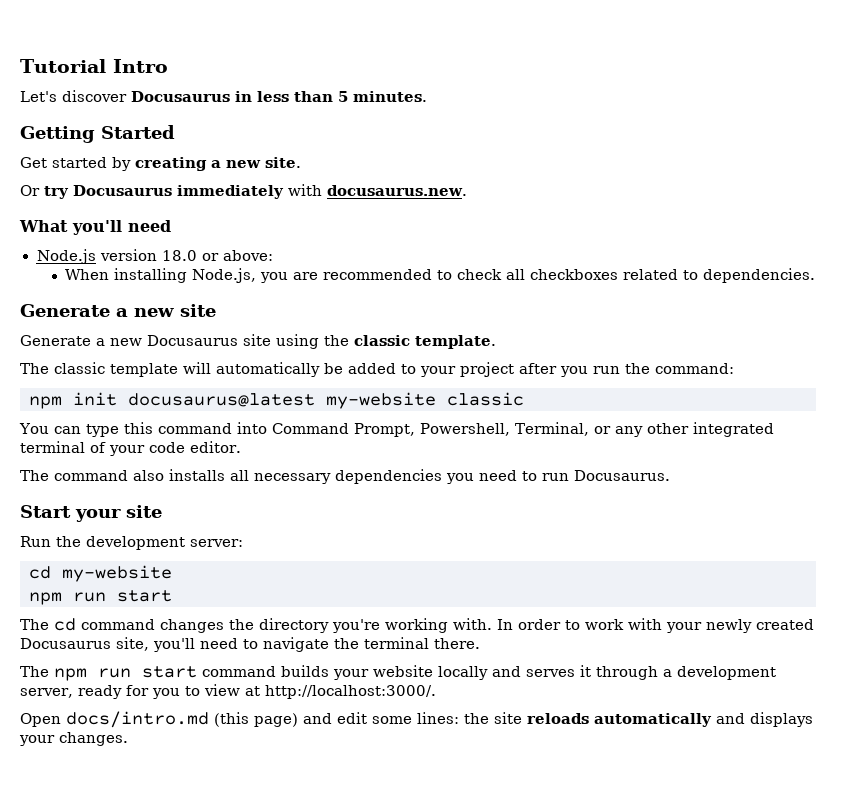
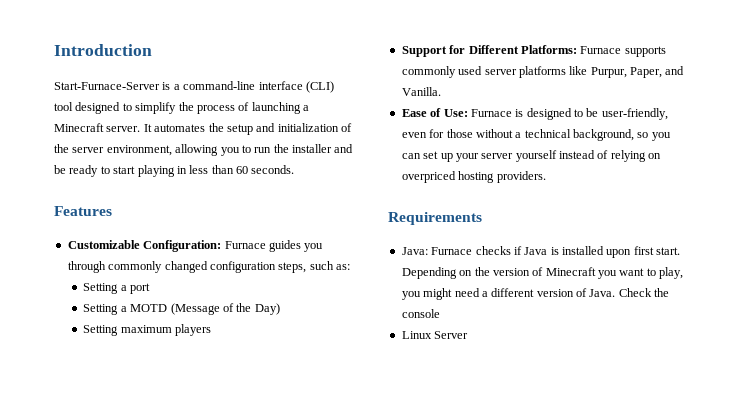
[20,59,168,73] [20,90,427,102] [20,125,175,143] [20,157,301,171] [20,184,467,199] [19,220,171,235] [36,249,273,264] [65,268,816,283] [20,304,216,317] [20,334,496,349] [20,362,734,377] [29,392,524,409] [19,422,774,437] [20,441,241,456] [20,469,670,484] [20,505,162,522] [20,536,243,550] [29,565,172,582] [29,590,172,605] [20,618,814,633] [20,637,480,652] [20,665,776,681] [20,684,436,699] [20,711,813,728] [19,732,128,746] Tutorial Intro // Let's discover Docusaurus in less than 5 minutes. // Getting Started // Get started by creating a new site. // Or try Docusaurus immediately with docusaurus.new. // What you'll need // Node.js version 18.0 or above: // When installing Node.js, you are recommended to check all checkboxes related to dependencies. // Generate a new site // Generate a new Docusaurus site using the classic template. // The classic template will automatically be added to your project after you run the command: // npm init docusaurus@latest my-website classic // You can type this command into Command Prompt, Powershell, Terminal, or any other integrated terminal of your code editor. // The command also installs all necessary dependencies you need to run Docusaurus. // Start your site // Run the development server: // cd my-website // npm run start // The cd command changes the directory you're working with. In order to work with your newly created Docusaurus site, you'll need to navigate the terminal there. // The npm run start command builds your website locally and serves it through a development server, ready for you to view at http://localhost:3000/. // Open docs/intro.md (this page) and edit some lines: the site reloads automatically and displays your changes. -> [54,44,152,56] [54,81,334,93] [54,102,309,114] [54,123,352,135] [54,144,354,156] [54,165,295,177] [54,206,112,216] [67,240,324,252] [67,261,350,273] [83,283,151,294] [83,303,280,315] [83,324,212,336] [401,45,666,57] [401,66,685,78] [401,87,441,96] [401,108,668,120] [401,129,671,141] [401,150,662,162] [401,171,546,183] [388,212,482,225] [401,246,681,258] [401,267,684,279] [401,288,670,300] [401,309,440,318] [401,331,469,339] Introduction // Start-Furnace-Server is a command-line interface (CLI) tool designed to simplify the process of launching a Minecraft server. It automates the setup and initialization of the server environment, allowing you to run the installer and be ready to start playing in less than 60 seconds. // Features // Customizable Configuration: Furnace guides you through commonly changed configuration steps, such as: // Setting a port // Setting a MOTD (Message of the Day) // Setting maximum players // Support for Different Platforms: Furnace supports commonly used server platforms like Purpur, Paper, and Vanilla. // Ease of Use: Furnace is designed to be user-friendly, even for those without a technical background, so you can set up your server yourself instead of relying on overpriced hosting providers. // Requirements // Java: Furnace checks if Java is installed upon first start. Depending on the version of Minecraft you want to play, you might need a different version of Java. Check the console // Linux Server

